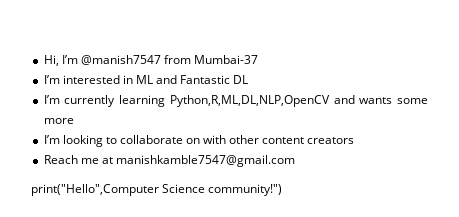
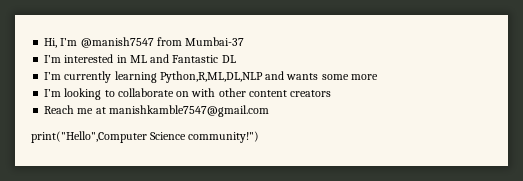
[169,95,330,107] Python,R,ML,DL,NLP,OpenCV -> [159,71,263,83] Python,R,ML,DL,NLP

